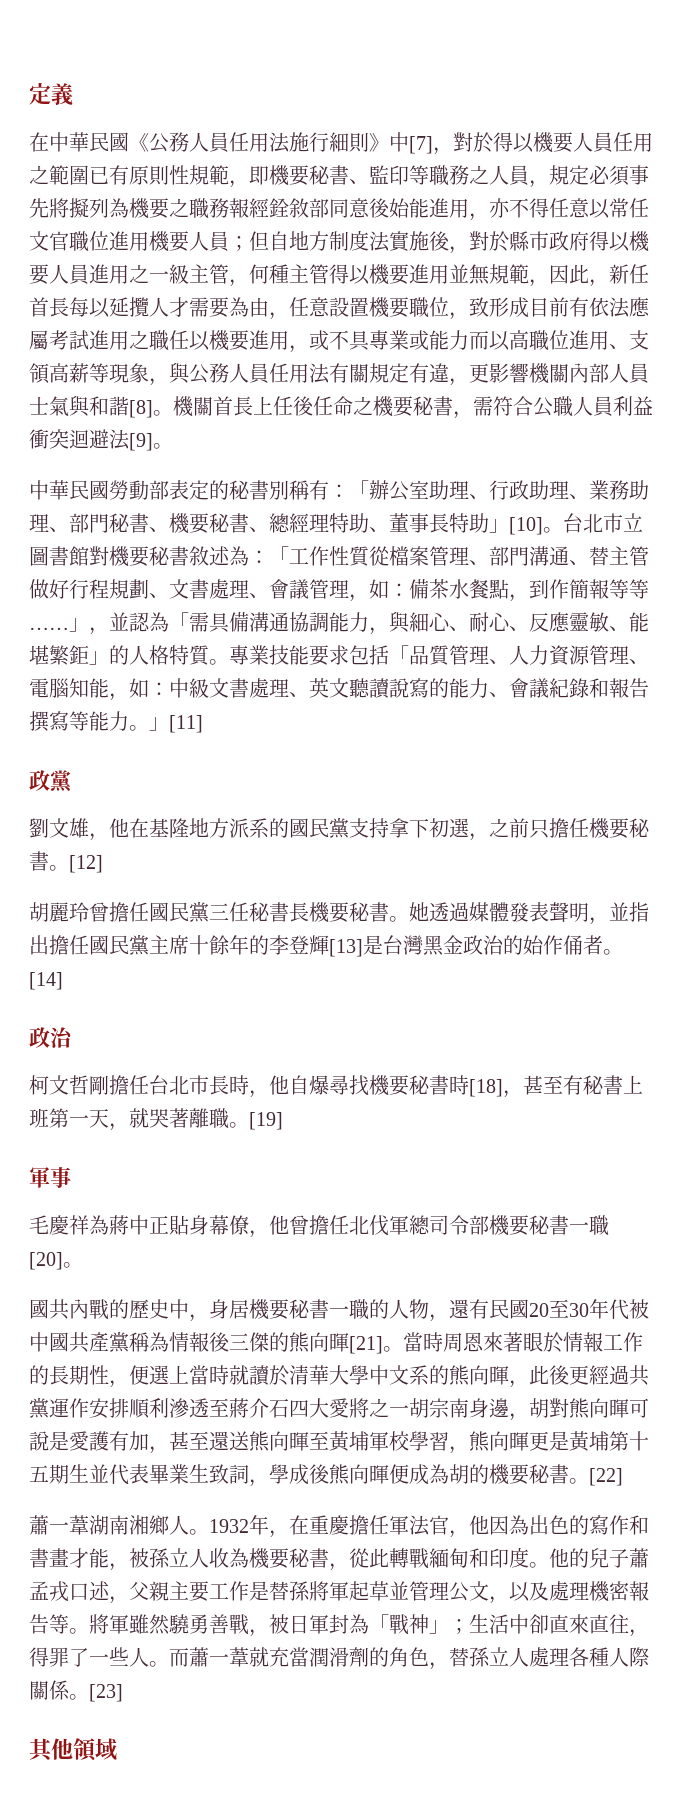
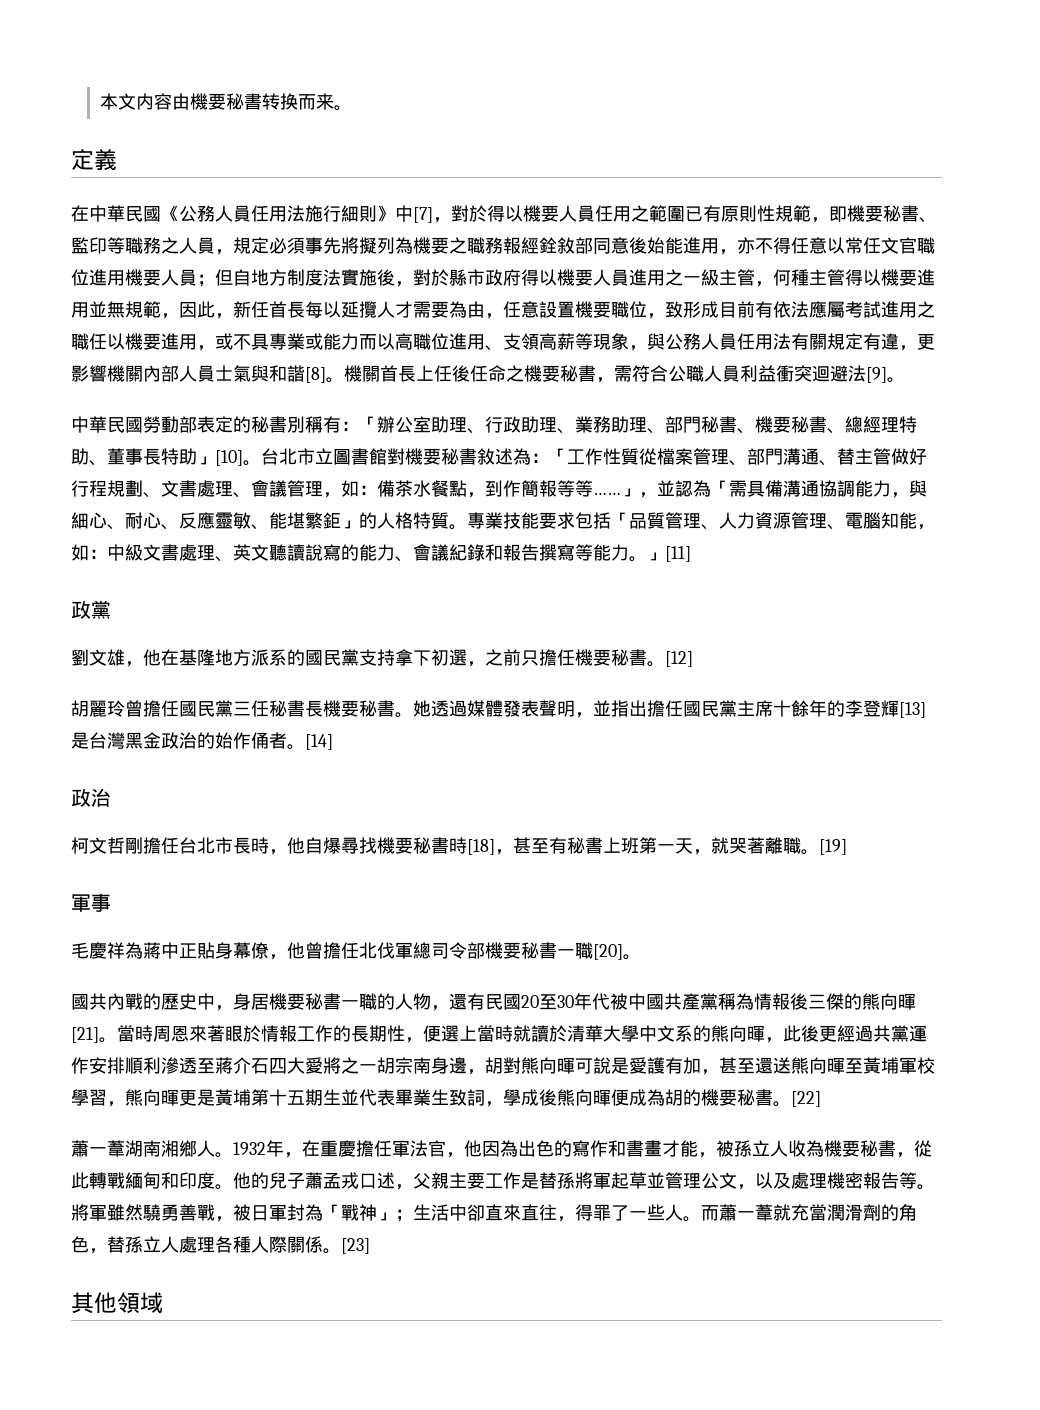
(29, 94) none -> [99,93,352,111] 本文内容由機要秘書转换而来。 //

